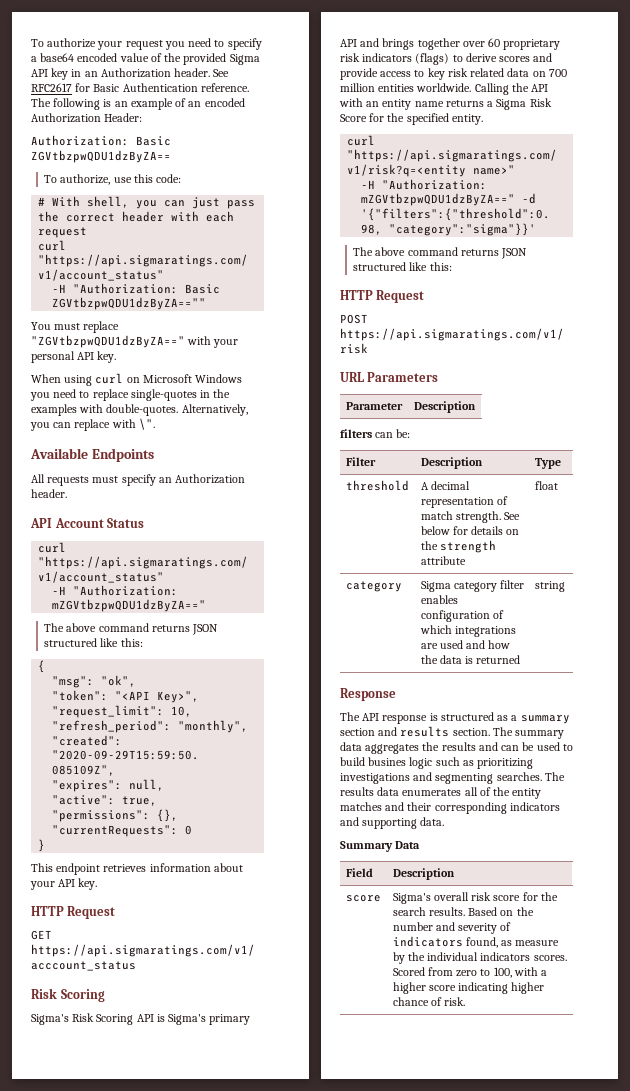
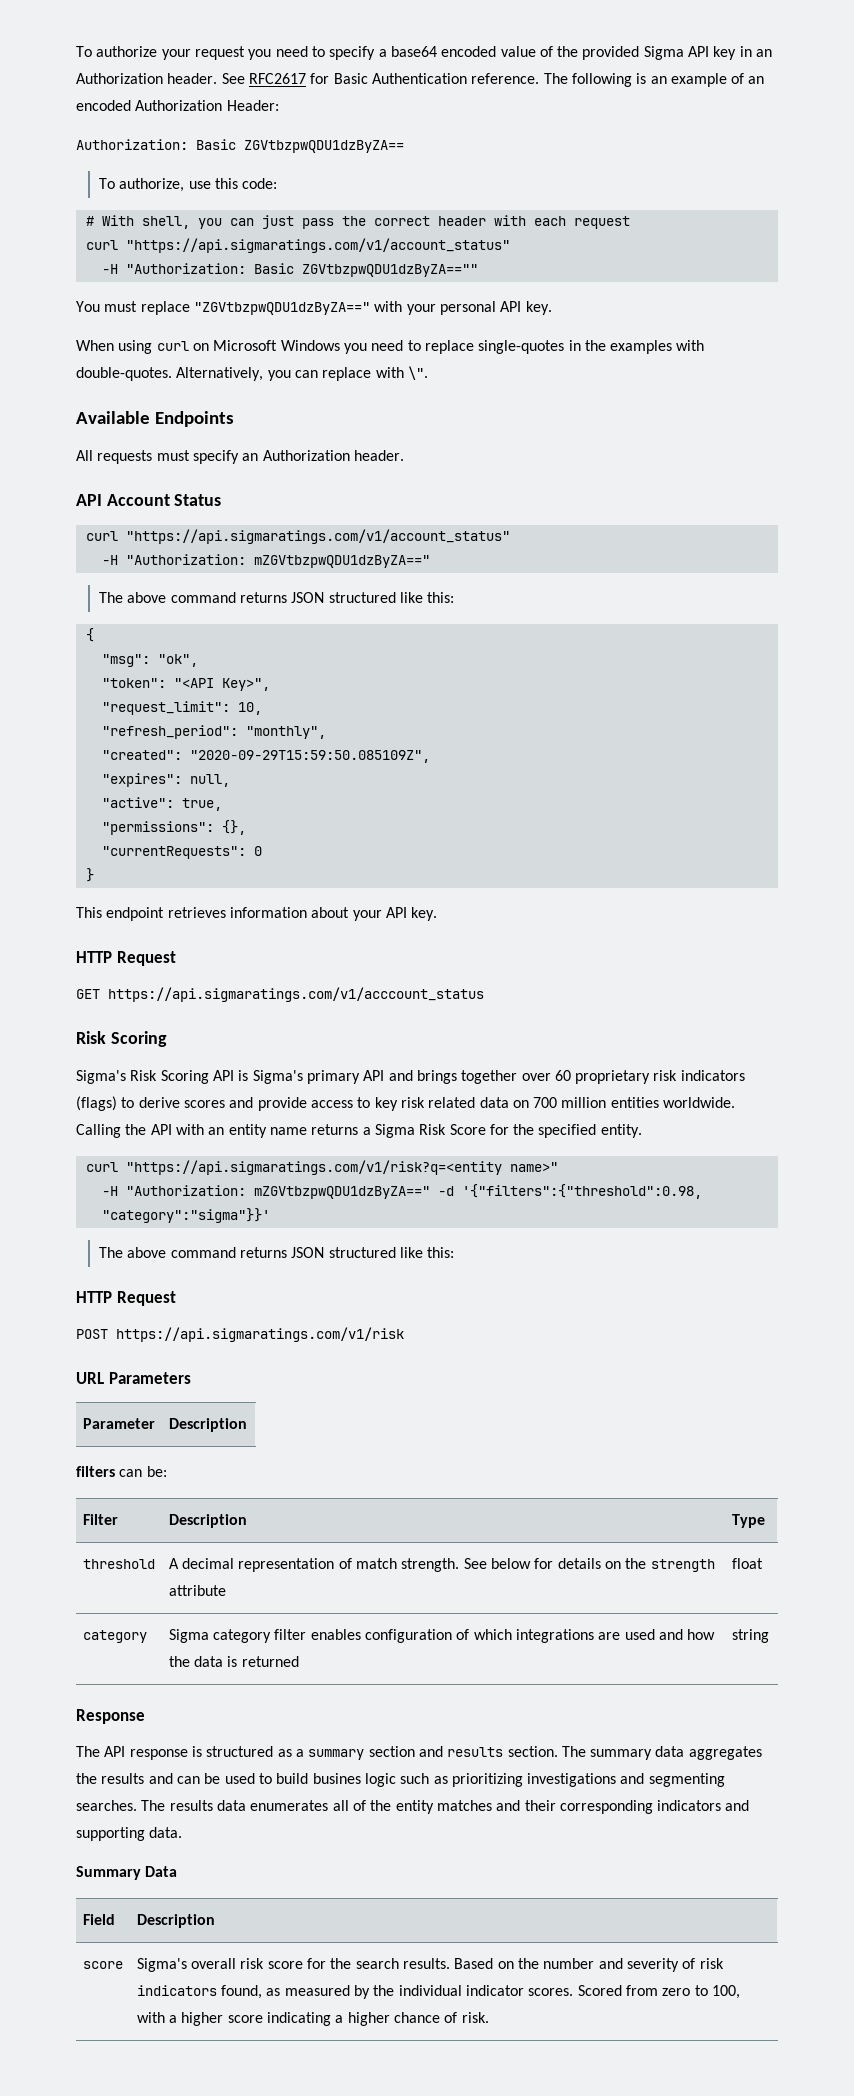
(512, 926) none -> [699,1958,724,1969] risk
[515,940,560,946] measure -> [284,1985,350,1996] measured
[480,952,531,961] indicators -> [466,1985,525,1996] indicator
(509, 988) none -> [335,2015,344,2023] a

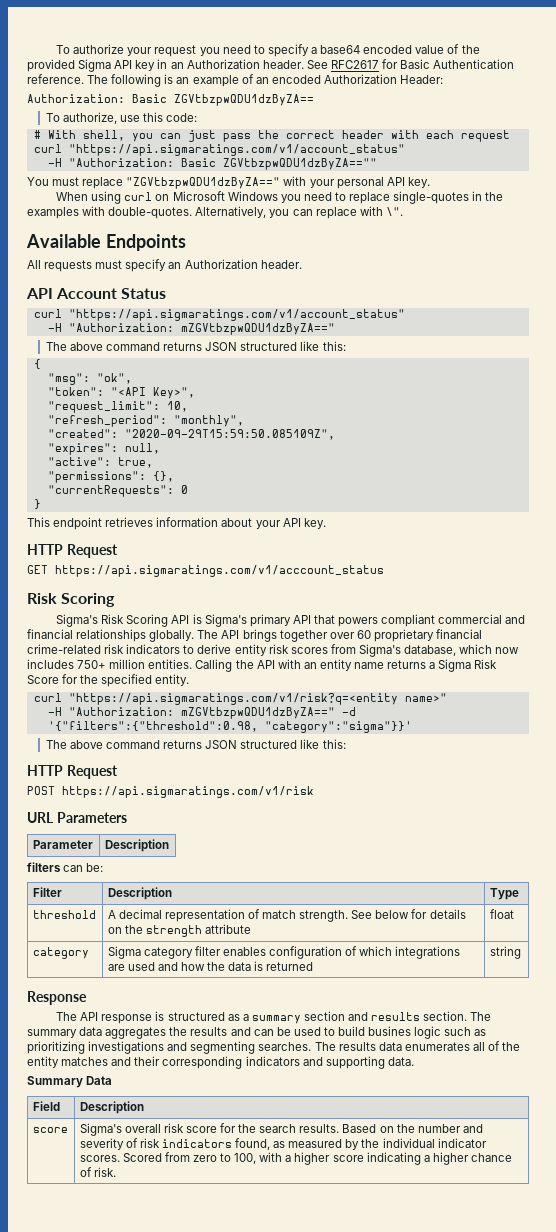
[388,1070,413,1081] and -> [313,614,526,627] [27,629,240,642] that powers compliant commercial and financial relationships globally. The API
[653,1070,745,1081] [76,1096,117,1111] risk indicators (flags) -> [436,629,483,639] [27,644,181,654] financial crime-related risk indicators
[183,1097,736,1111] scores and provide access to key risk related data on 700 million entities worldwide. -> [234,644,520,657] [27,659,193,669] entity risk scores from Sigma's database, which now includes 750+ million entities.

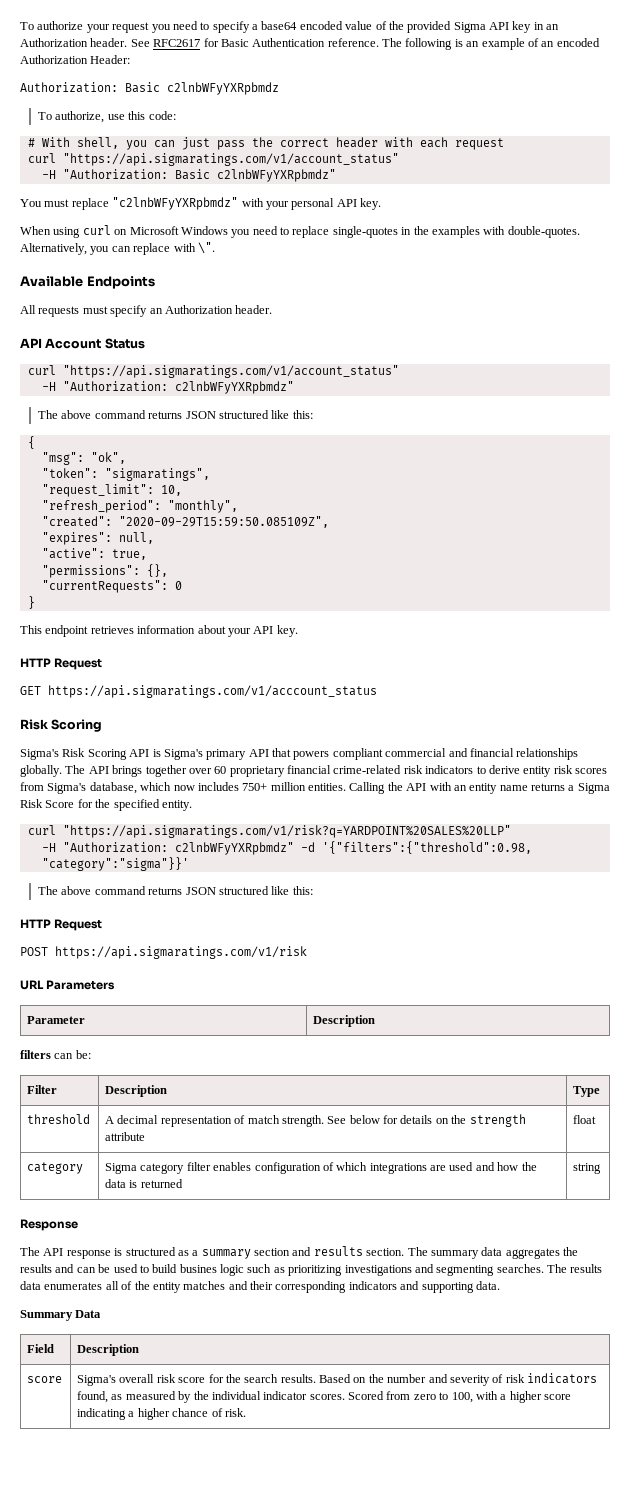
[174,94,314,106] ZGVtbzpwQDU1dzByZA== -> [167,82,279,95] c2lnbWFyYXRpbmdz
[222,158,377,170] ZGVtbzpwQDU1dzByZA=="" -> [216,169,336,182] c2lnbWFyYXRpbmdz"
[126,177,281,189] "ZGVtbzpwQDU1dzByZA==" -> [112,197,239,210] "c2lnbWFyYXRpbmdz"
[180,323,335,335] mZGVtbzpwQDU1dzByZA==" -> [174,381,294,394] c2lnbWFyYXRpbmdz"
[110,387,195,399] "<API Key>", -> [104,468,210,481] "sigmaratings",
[68,693,447,705] [47,707,335,719] "https://api.sigmaratings.com/v1/risk?q=<entity name>" // -H "Authorization: mZGVtbzpwQDU1dzByZA==" -> [62,825,511,838] [41,842,294,855] "https://api.sigmaratings.com/v1/risk?q=YARDPOINT%20SALES%20LLP" // -H "Authorization: c2lnbWFyYXRpbmdz"

